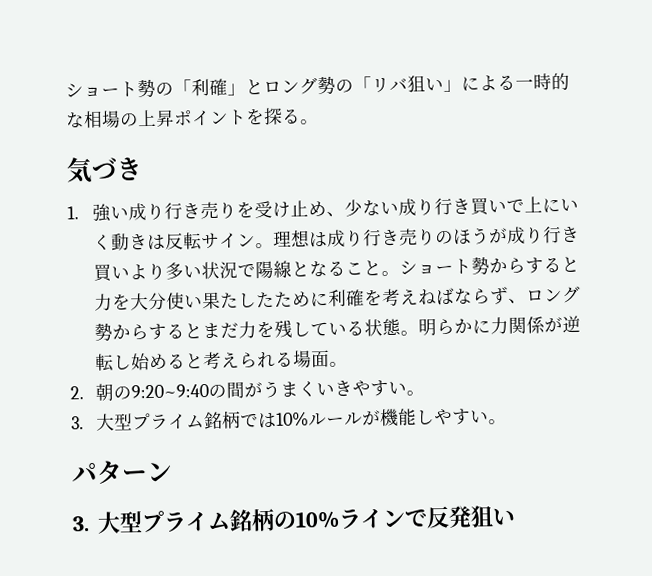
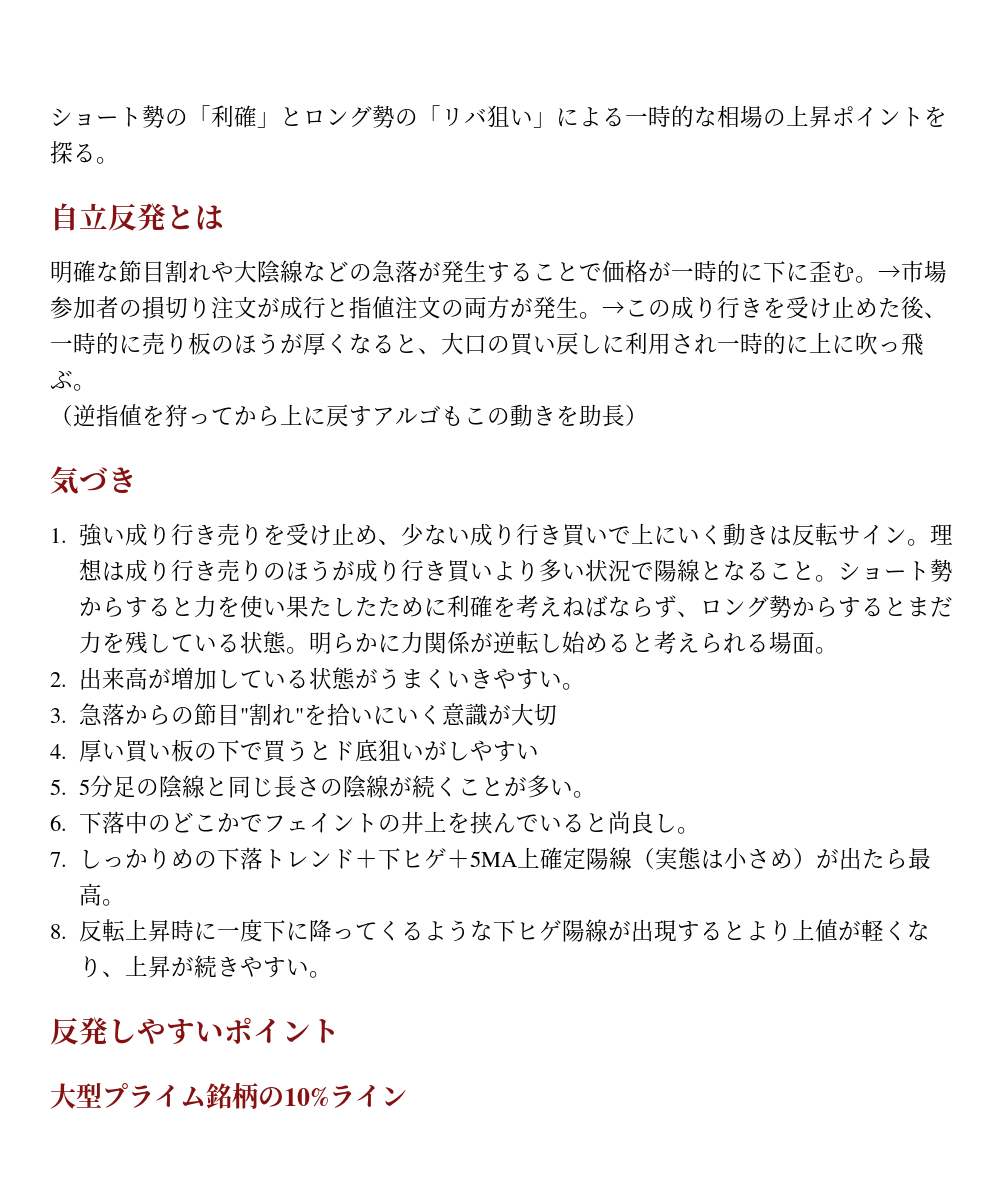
(319, 122) none -> [50,203,224,231] [50,260,947,284] [50,296,947,320] [50,332,924,356] [50,370,96,391] [50,404,648,427] // 自立反発とは // 明確な節目割れや大陰線などの急落が発生することで価格が一時的に下に歪む。→市場参加者の損切り注文が成行と指値注文の両方が発生。→この成り行きを受け止めた後、一時的に売り板のほうが厚くなると、大口の買い戻しに利用され一時的に上に吹っ飛ぶ。 // （逆指値を狩ってから上に戻すアルゴもこの動きを助長）
[130,292,168,311] 大分 -> (240, 606) none
[95,381,246,401] 朝の9:20~9:40の間 -> [78,667,355,690] 出来高が増加している状態
[96,408,508,431] [71,460,173,484] [72,516,90,532] 大型プライム銘柄では10%ルールが機能しやすい。 // パターン // 3. -> [78,703,557,726] [50,739,539,763] [50,775,596,799] [50,811,700,834] [50,847,931,870] [78,883,125,906] [50,919,930,943] [78,955,332,978] [50,1017,340,1045] 急落からの節目"割れ"を拾いにいく意識が大切 // 4.厚い買い板の下で買うとド底狙いがしやすい // 5. 5分足の陰線と同じ長さの陰線が続くことが多い。 // 6.下落中のどこかでフェイントの井上を挟んでいると尚良し。 // 7.しっかりめの下落トレンド＋下ヒゲ＋5MA上確定陽線（実態は小さめ）が出たら最高。 // 8.反転上昇時に一度下に降ってくるような下ヒゲ陽線が出現するとより上値が軽くなり、上昇が続きやすい。 // 反発しやすいポイント //
[404,505,517,529] で反発狙い -> (407, 1096) none

